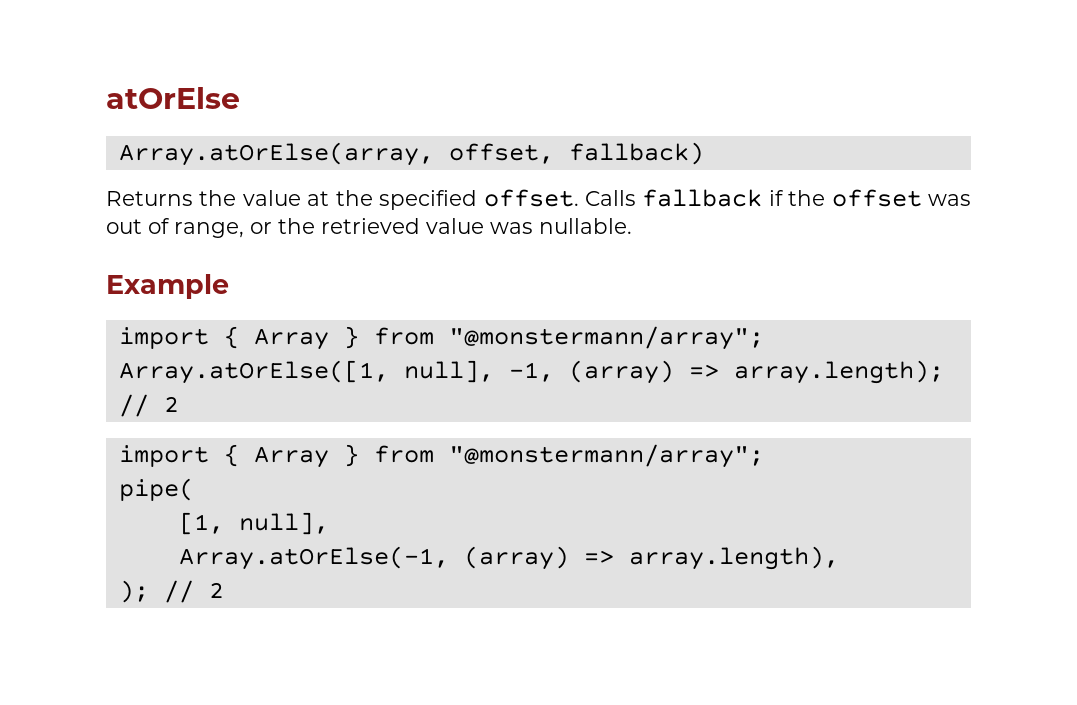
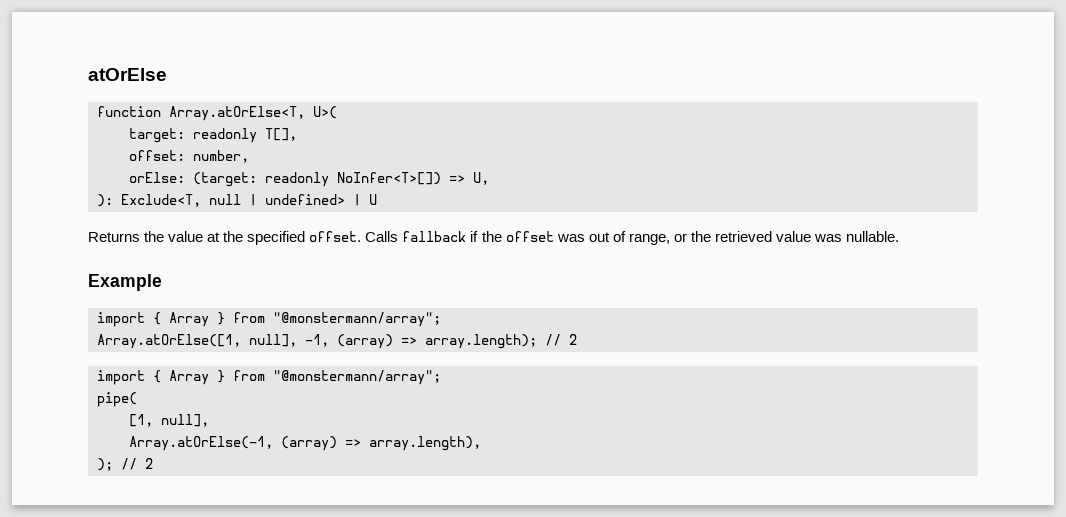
[118,142,704,166] Array.atOrElse(array, offset, fallback) -> [97,106,337,121] [129,128,297,143] [129,150,249,163] [129,172,489,187] [97,194,377,207] function Array.atOrElse<T, U>( // target: readonly T[], // offset: number, // orElse: (target: readonly NoInfer<T>[]) => U, // ): Exclude<T, null | undefined> | U

